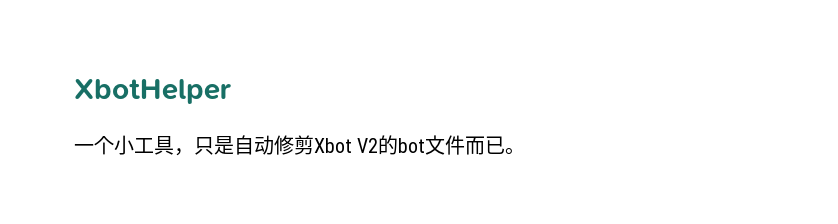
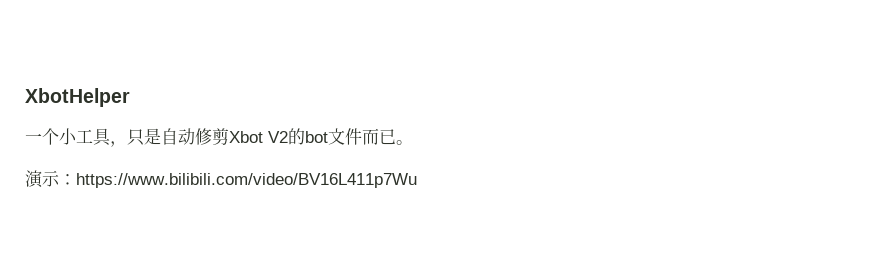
(526, 151) none -> [25,170,417,188] // 演示：https://www.bilibili.com/video/BV16L411p7Wu

